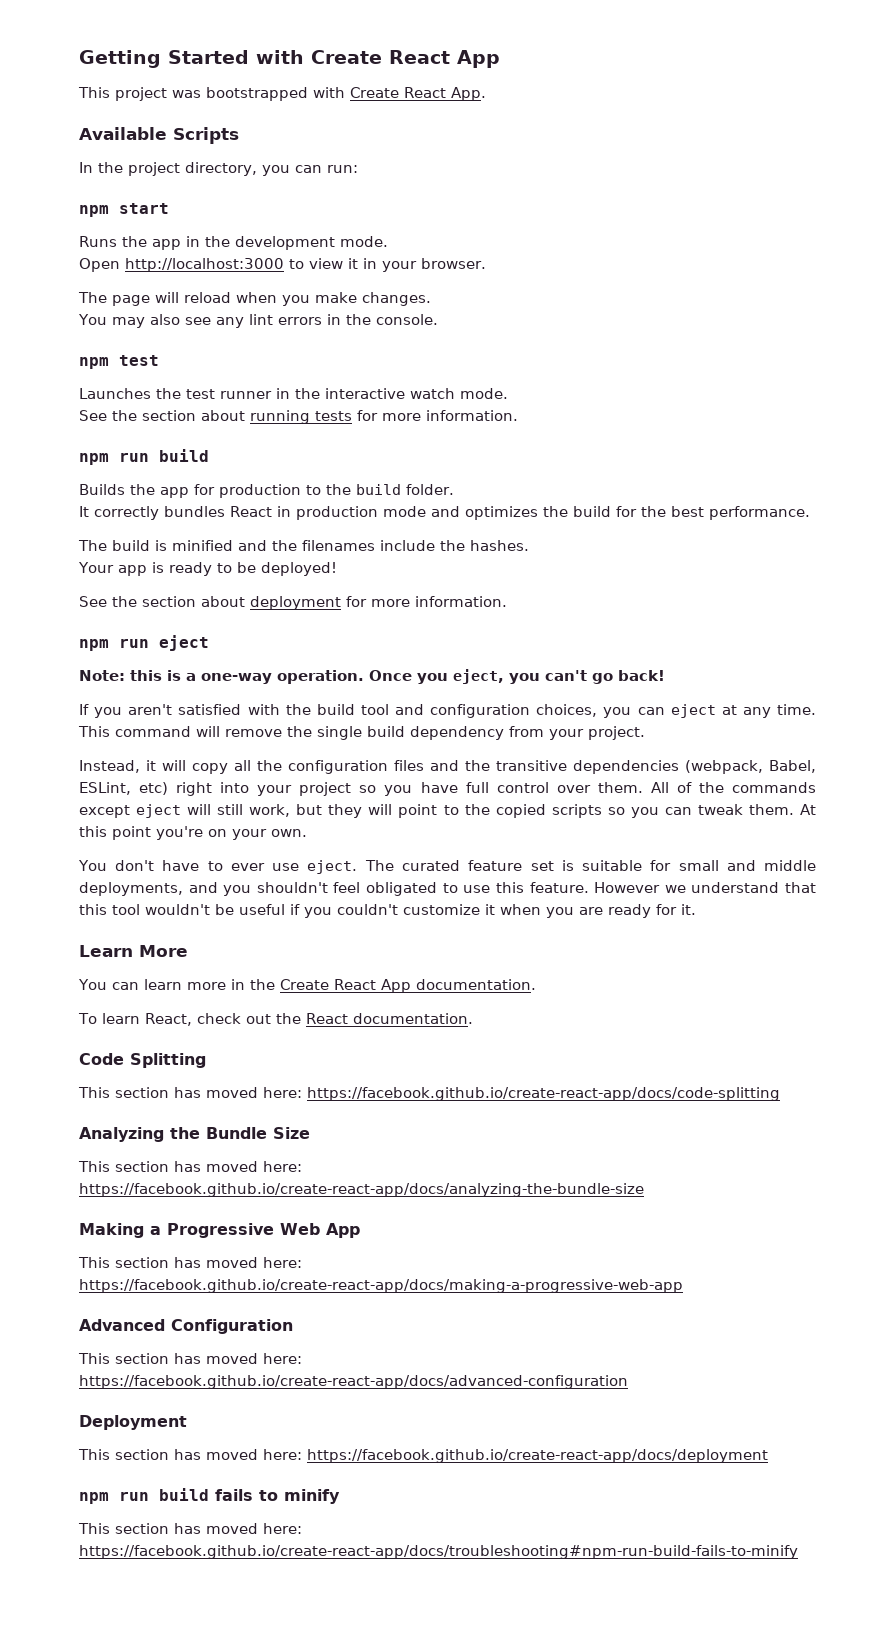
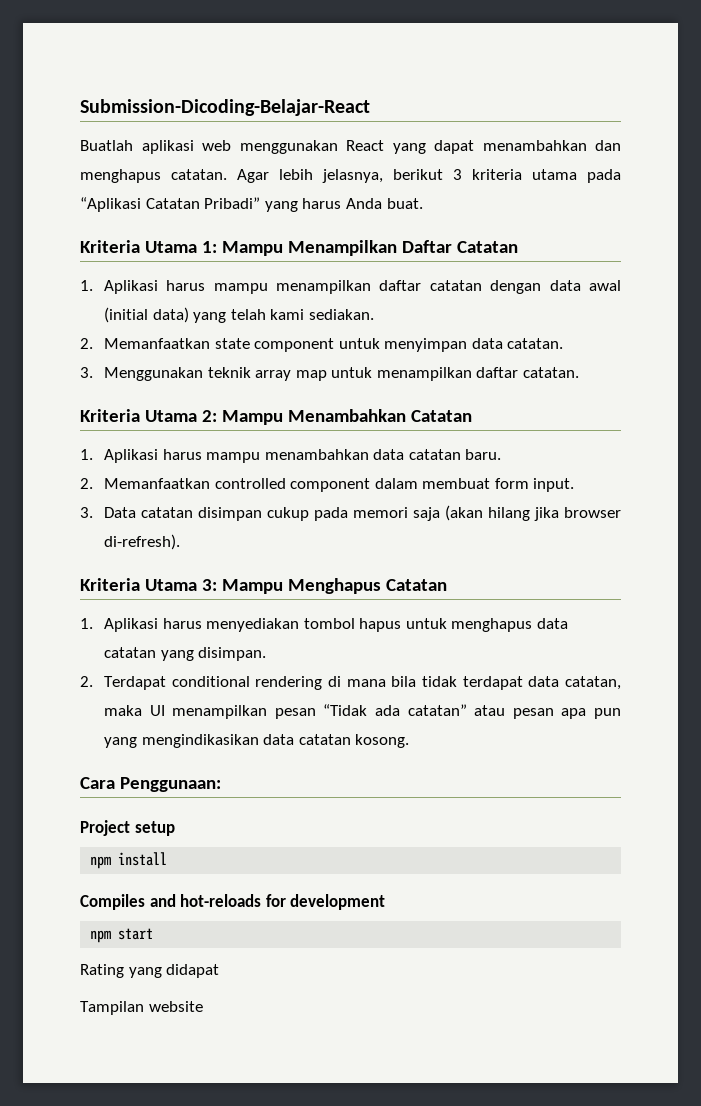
[79,50,500,68] [78,87,486,101] [79,127,239,144] [79,162,358,176] [79,203,169,217] [79,236,388,250] [79,258,486,272] [78,292,431,306] [78,314,438,328] [79,355,159,369] [79,388,508,399] [79,410,518,424] [79,449,209,465] [79,484,454,498] [79,506,810,520] [78,540,529,551] [78,562,337,576] [79,596,507,610] [79,635,209,651] [79,669,665,684] [79,704,816,718] [78,726,645,740] [79,760,816,774] [79,782,816,796] [79,804,816,818] [79,826,307,840] [78,860,816,874] [79,882,817,896] [79,904,696,918] [79,945,188,957] [78,979,536,993] [78,1013,473,1026] [79,1053,206,1068] [78,1087,780,1101] [79,1127,310,1142] [78,1161,302,1172] [79,1183,644,1197] [79,1223,360,1238] [78,1257,302,1268] [79,1279,683,1293] [79,1319,293,1334] [78,1353,302,1364] [79,1375,628,1389] [79,1415,187,1430] [78,1449,768,1463] [79,1488,340,1504] [78,1523,302,1534] [79,1545,798,1559] Getting Started with Create React App // This project was bootstrapped with Create React App. // Available Scripts // In the project directory, you can run: // npm start // Runs the app in the development mode. // Open http://localhost:3000 to view it in your browser. // The page will reload when you make changes. // You may also see any lint errors in the console. // npm test // Launches the test runner in the interactive watch mode. // See the section about running tests for more information. // npm run build // Builds the app for production to the build folder. // It correctly bundles React in production mode and optimizes the build for the best performance. // The build is minified and the filenames include the hashes. // Your app is ready to be deployed! // See the section about deployment for more information. // npm run eject // Note: this is a one-way operation. Once you eject, you can't go back! // If you aren't satisfied with the build tool and configuration choices, you can eject at any time. This command will remove the single build dependency from your project. // Instead, it will copy all the configuration files and the transitive dependencies (webpack, Babel, ESLint, etc) right into your project so you have full control over them. All of the commands except eject will still work, but they will point to the copied scripts so you can tweak them. At this point you're on your own. // You don't have to ever use eject. The curated feature set is suitable for small and middle deployments, and you shouldn't feel obligated to use this feature. However we understand that this tool wouldn't be useful if you couldn't customize it when you are ready for it. // Learn More // You can learn more in the Create React App documentation. // To learn React, check out the React documentation. // Code Splitting // This section has moved here: https://facebook.github.io/create-react-app/docs/code-splitting // Analyzing the Bundle Size // This section has moved here: https://facebook.github.io/create-react-app/docs/analyzing-the-bundle-size // Making a Progressive Web App // This section has moved here: https://facebook.github.io/create-react-app/docs/making-a-progressive-web-app // Advanced Configuration // This section has moved here: https://facebook.github.io/create-react-app/docs/advanced-configuration // Deployment // This section has moved here: https://facebook.github.io/create-react-app/docs/deployment // npm run build fails to minify // This section has moved here: https://facebook.github.io/create-react-app/docs/troubleshooting#npm-run-build-fails-to-minify -> [80,99,370,116] [80,140,621,154] [80,169,621,183] [80,197,423,212] [80,240,518,256] [80,280,621,294] [103,307,374,323] [80,338,564,352] [80,367,580,381] [80,409,472,425] [80,449,502,463] [80,478,575,492] [80,505,622,521] [103,534,180,550] [80,578,447,594] [80,618,569,632] [103,647,267,661] [80,676,621,690] [103,704,621,719] [103,734,410,748] [80,777,221,792] [80,820,175,836] [90,852,168,869] [80,894,386,910] [90,928,154,943] [80,964,220,978] [80,1001,203,1015] Submission-Dicoding-Belajar-React // Buatlah aplikasi web menggunakan React yang dapat menambahkan dan menghapus catatan. Agar lebih jelasnya, berikut 3 kriteria utama pada “Aplikasi Catatan Pribadi” yang harus Anda buat. // Kriteria Utama 1: Mampu Menampilkan Daftar Catatan // 1. Aplikasi harus mampu menampilkan daftar catatan dengan data awal (initial data) yang telah kami sediakan. // 2. Memanfaatkan state component untuk menyimpan data catatan. // 3. Menggunakan teknik array map untuk menampilkan daftar catatan. // Kriteria Utama 2: Mampu Menambahkan Catatan // 1. Aplikasi harus mampu menambahkan data catatan baru. // 2. Memanfaatkan controlled component dalam membuat form input. // 3. Data catatan disimpan cukup pada memori saja (akan hilang jika browser di-refresh). // Kriteria Utama 3: Mampu Menghapus Catatan // 1. Aplikasi harus menyediakan tombol hapus untuk menghapus data catatan yang disimpan. // 2. Terdapat conditional rendering di mana bila tidak terdapat data catatan, maka UI menampilkan pesan “Tidak ada catatan” atau pesan apa pun yang mengindikasikan data catatan kosong. // Cara Penggunaan: // Project setup // npm install // Compiles and hot-reloads for development // npm start // Rating yang didapat // Tampilan website

